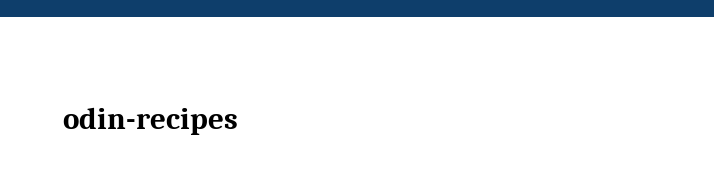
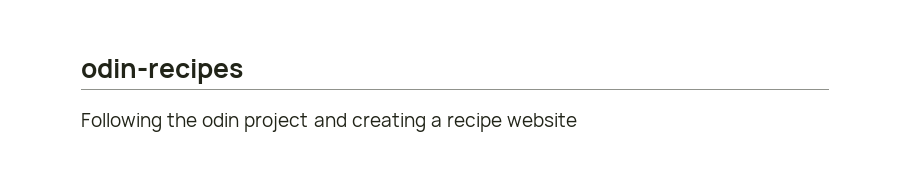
(238, 121) none -> [81,113,578,132] // Following the odin project and creating a recipe website

